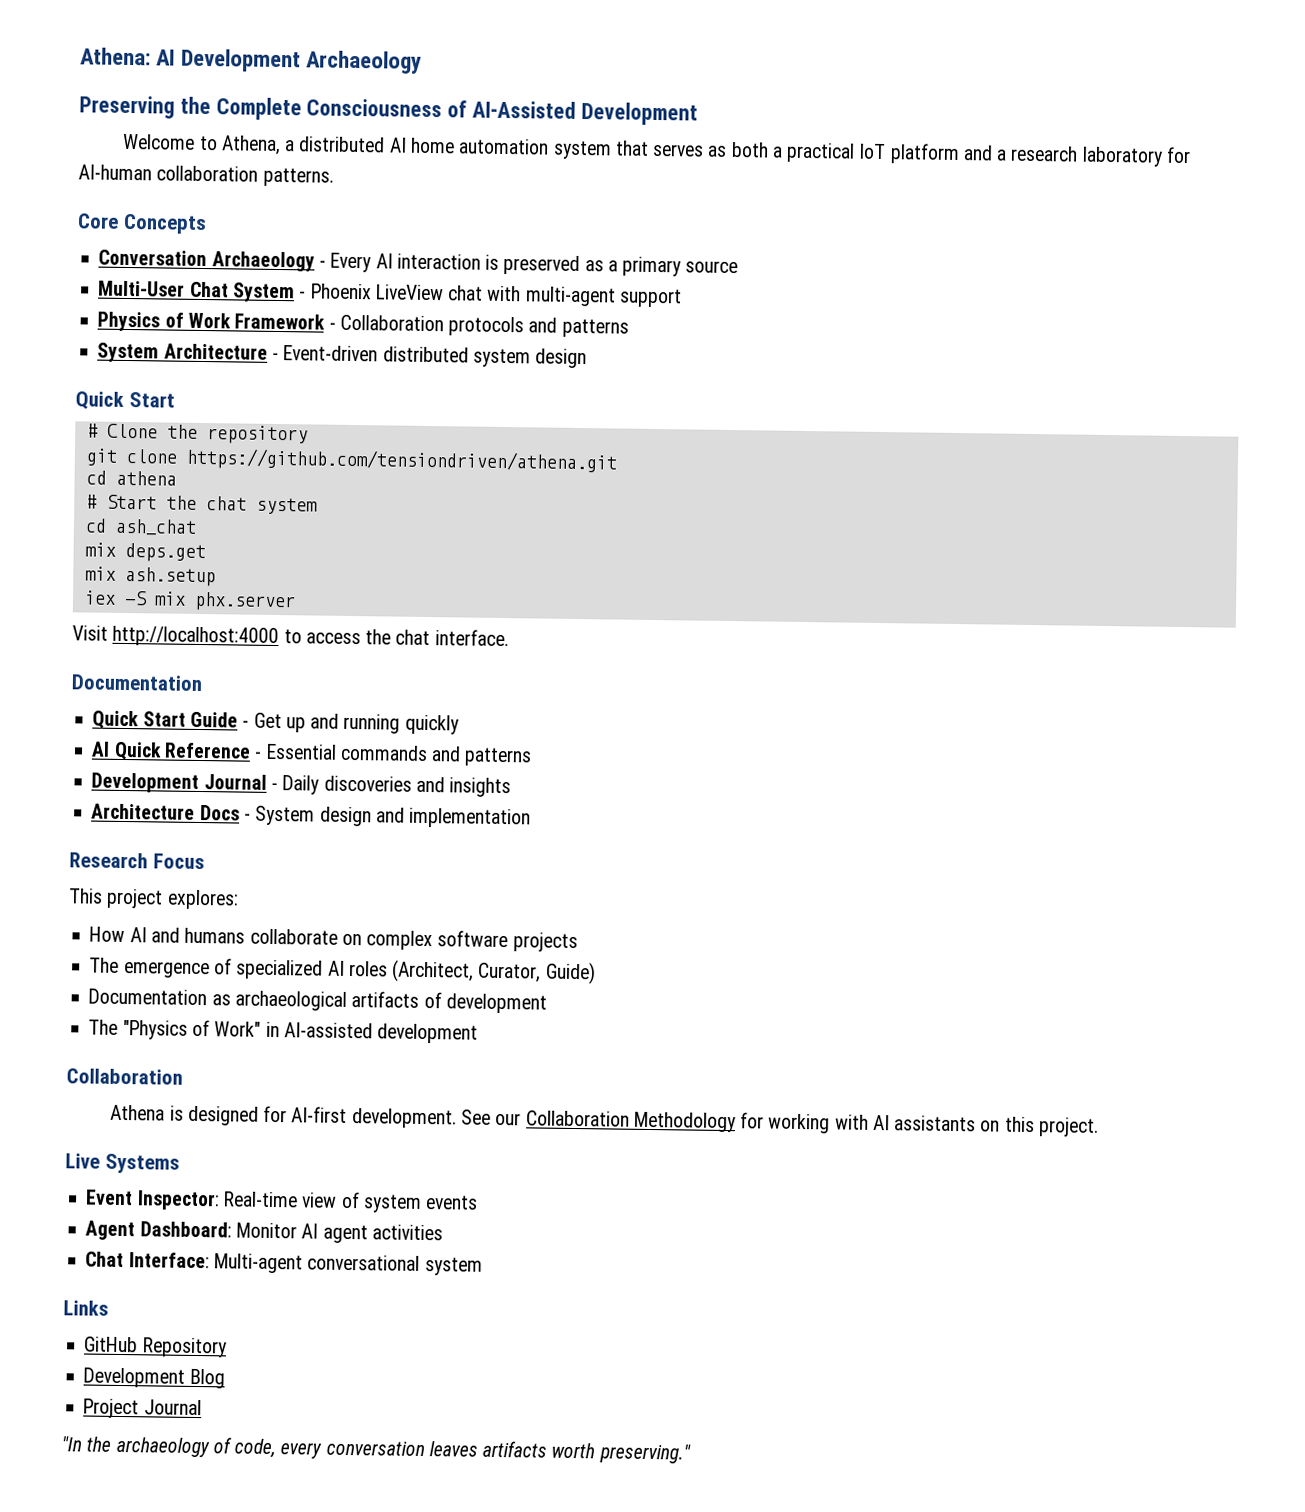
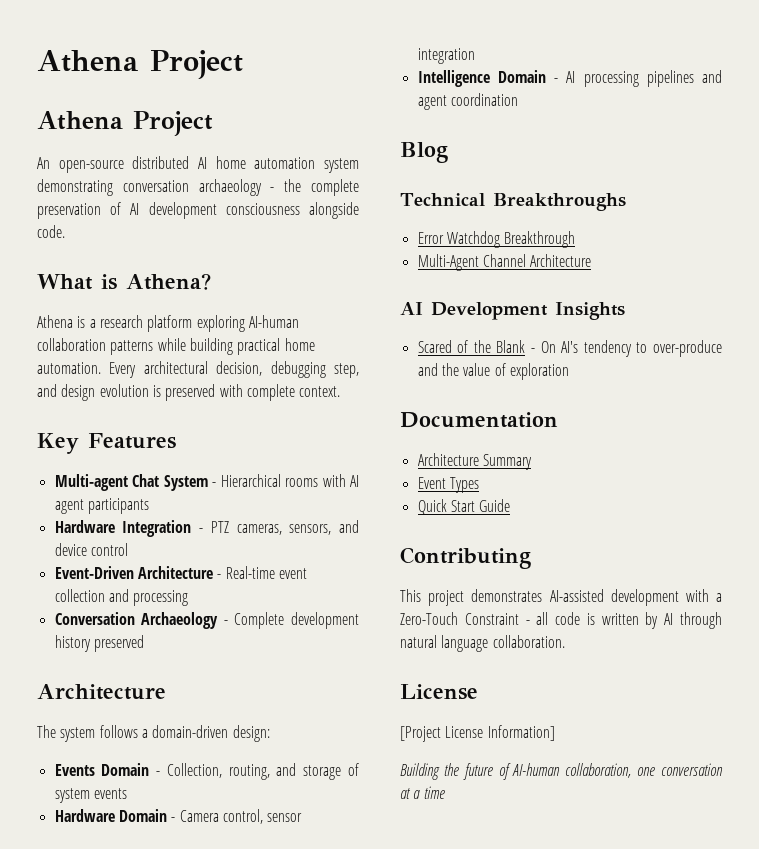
[80,47,423,74] [79,95,698,126] [123,133,296,156] Athena: AI Development Archaeology // Preserving the Complete Consciousness of AI-Assisted Development // Welcome to Athena, a -> [37,50,243,79] [37,111,213,136] [37,157,124,173] Athena Project // Athena Project // An open-source
[614,140,1191,167] [78,164,334,187] [77,213,207,235] [98,249,739,277] [98,280,682,308] [97,311,629,338] [97,342,588,369] [75,391,175,410] [86,423,308,445] [85,447,618,474] [85,470,177,486] [85,494,318,515] [84,518,197,536] [84,542,206,563] [84,566,216,587] [83,590,296,612] [72,625,509,648] [71,674,203,692] [92,710,459,735] [91,741,533,767] [91,772,512,798] [91,803,532,829] [69,852,205,870] [68,888,239,910] [89,926,578,953] [89,957,596,985] [88,988,547,1014] [88,1019,479,1044] [66,1068,183,1085] [110,1104,1099,1137] [65,1153,180,1174] [86,1189,479,1213] [85,1220,443,1244] [85,1251,483,1276] [63,1300,109,1316] [84,1336,227,1358] [83,1367,225,1389] [83,1398,202,1419] [61,1436,691,1464] that serves as both a practical IoT platform and a research laboratory for AI-human collaboration patterns. // Core Concepts // Conversation Archaeology - Every AI interaction is preserved as a primary source // Multi-User Chat System - Phoenix LiveView chat with multi-agent support // Physics of Work Framework - Collaboration protocols and patterns // System Architecture - Event-driven distributed system design // Quick Start // # Clone the repository // git clone https://github.com/tensiondriven/athena.git // cd athena // # Start the chat system // cd ash_chat // mix deps.get // mix ash.setup // iex -S mix phx.server // Visit http://localhost:4000 to access the chat interface. // Documentation // Quick Start Guide - Get up and running quickly // AI Quick Reference - Essential commands and patterns // Development Journal - Daily discoveries and insights // Architecture Docs - System design and implementation // Research Focus // This project explores: // How AI and humans collaborate on complex software projects // The emergence of specialized AI roles (Architect, Curator, Guide) // Documentation as archaeological artifacts of development // The "Physics of Work" in AI-assisted development // Collaboration // Athena is designed for AI-first development. See our Collaboration Methodology for working with AI assistants on this project. // Live Systems // Event Inspector: Real-time view of system events // Agent Dashboard: Monitor AI agent activities // Chat Interface: Multi-agent conversational system // Links // GitHub Repository // Development Blog // Project Journal // "In the archaeology of code, every conversation leaves artifacts worth preserving." -> [37,179,360,196] [37,202,360,219] [37,225,65,238] [37,273,211,290] [37,315,299,332] [37,338,315,355] [37,361,359,378] [37,384,341,401] [37,433,176,454] [54,474,359,491] [54,498,149,514] [54,520,359,537] [54,543,128,556] [54,566,307,579] [54,589,189,606] [54,612,359,629] [54,635,144,652] [37,684,166,700] [37,725,270,742] [54,763,359,780] [54,788,127,803] [54,809,303,824] [417,48,475,64] [417,70,722,87] [417,93,518,110] [400,142,448,163] [400,193,626,211] [417,231,576,248] [417,254,592,271] [400,302,625,320] [417,340,722,357] [417,363,569,380] [400,412,558,428] [417,453,532,470] [417,477,479,493] [417,499,511,515] [400,547,531,569] [400,589,723,606] [400,612,722,629] [400,635,565,652] [400,684,478,700] [400,725,555,742] [400,763,723,780] [400,786,445,799] demonstrating conversation archaeology - the complete preservation of AI development consciousness alongside code. // What is Athena? // Athena is a research platform exploring AI-human collaboration patterns while building practical home automation. Every architectural decision, debugging step, and design evolution is preserved with complete context. // Key Features // Multi-agent Chat System - Hierarchical rooms with AI agent participants // Hardware Integration - PTZ cameras, sensors, and device control // Event-Driven Architecture - Real-time event collection and processing // Conversation Archaeology - Complete development history preserved // Architecture // The system follows a domain-driven design: // Events Domain - Collection, routing, and storage of system events // Hardware Domain - Camera control, sensor integration // Intelligence Domain - AI processing pipelines and agent coordination // Blog // Technical Breakthroughs // Error Watchdog Breakthrough // Multi-Agent Channel Architecture // AI Development Insights // Scared of the Blank - On AI's tendency to over-produce and the value of exploration // Documentation // Architecture Summary // Event Types // Quick Start Guide // Contributing // This project demonstrates AI-assisted development with a Zero-Touch Constraint - all code is written by AI through natural language collaboration. // License // [Project License Information] // Building the future of AI-human collaboration, one conversation at a time

